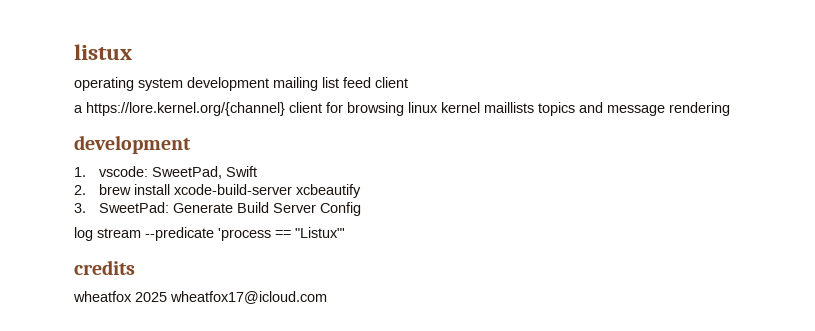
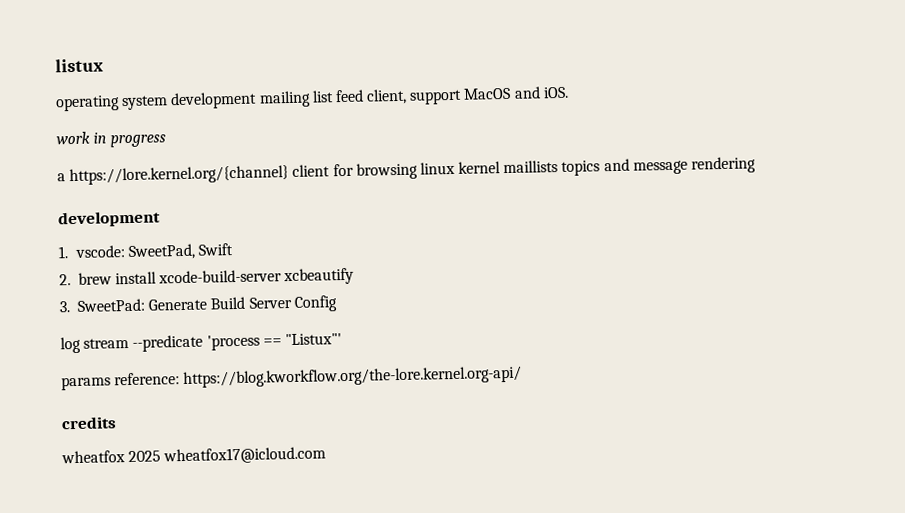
[375,77,408,88] client -> [366,86,569,105] [56,131,167,148] client, support MacOS and iOS. // work in progress
(345, 232) none -> [61,365,523,391] // params reference: https://blog.kworkflow.org/the-lore.kernel.org-api/

